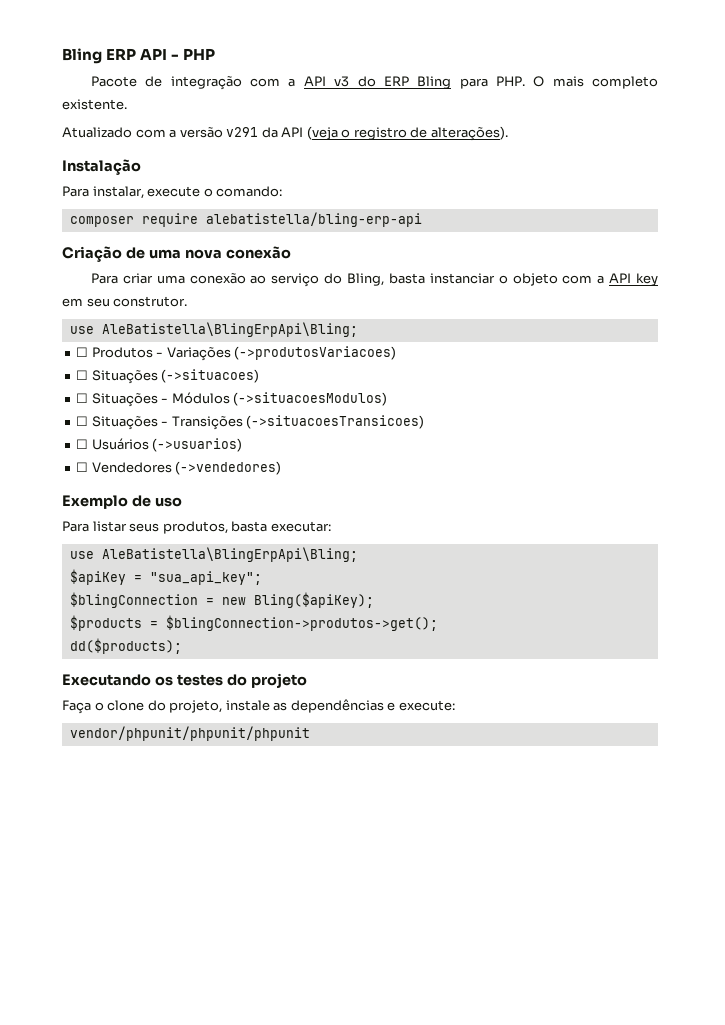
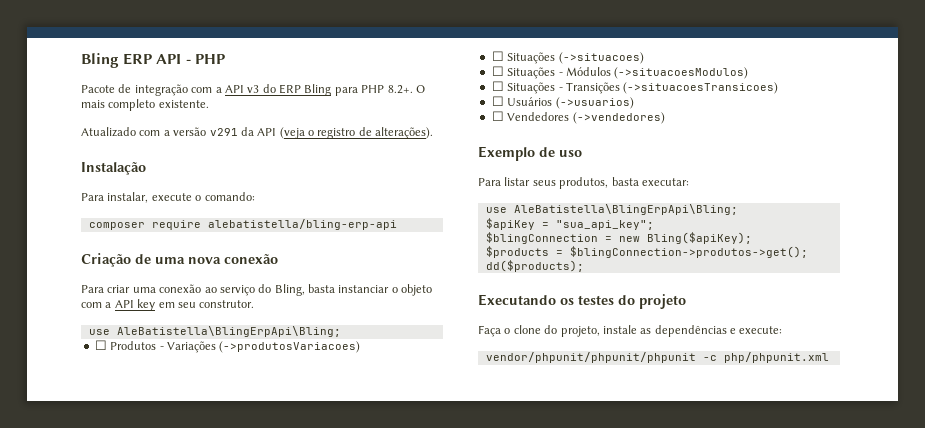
[495,76,525,86] PHP. -> [361,85,413,94] PHP 8.2+.
(310, 733) none -> [702,352,829,363] -c php/phpunit.xml

